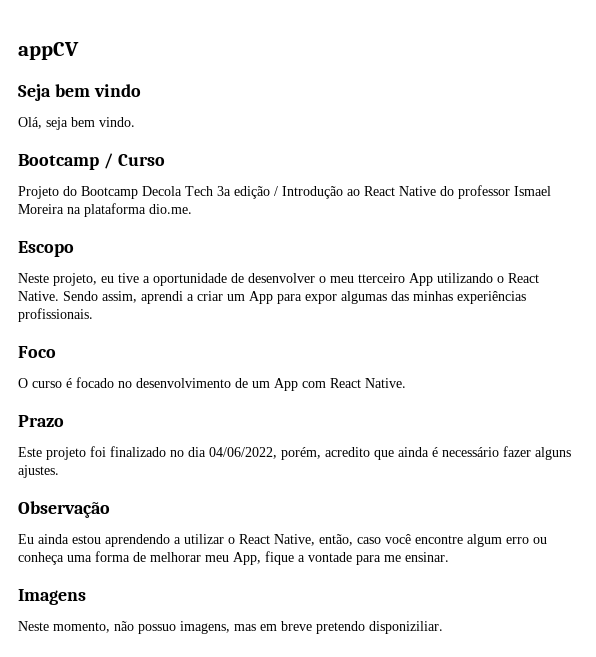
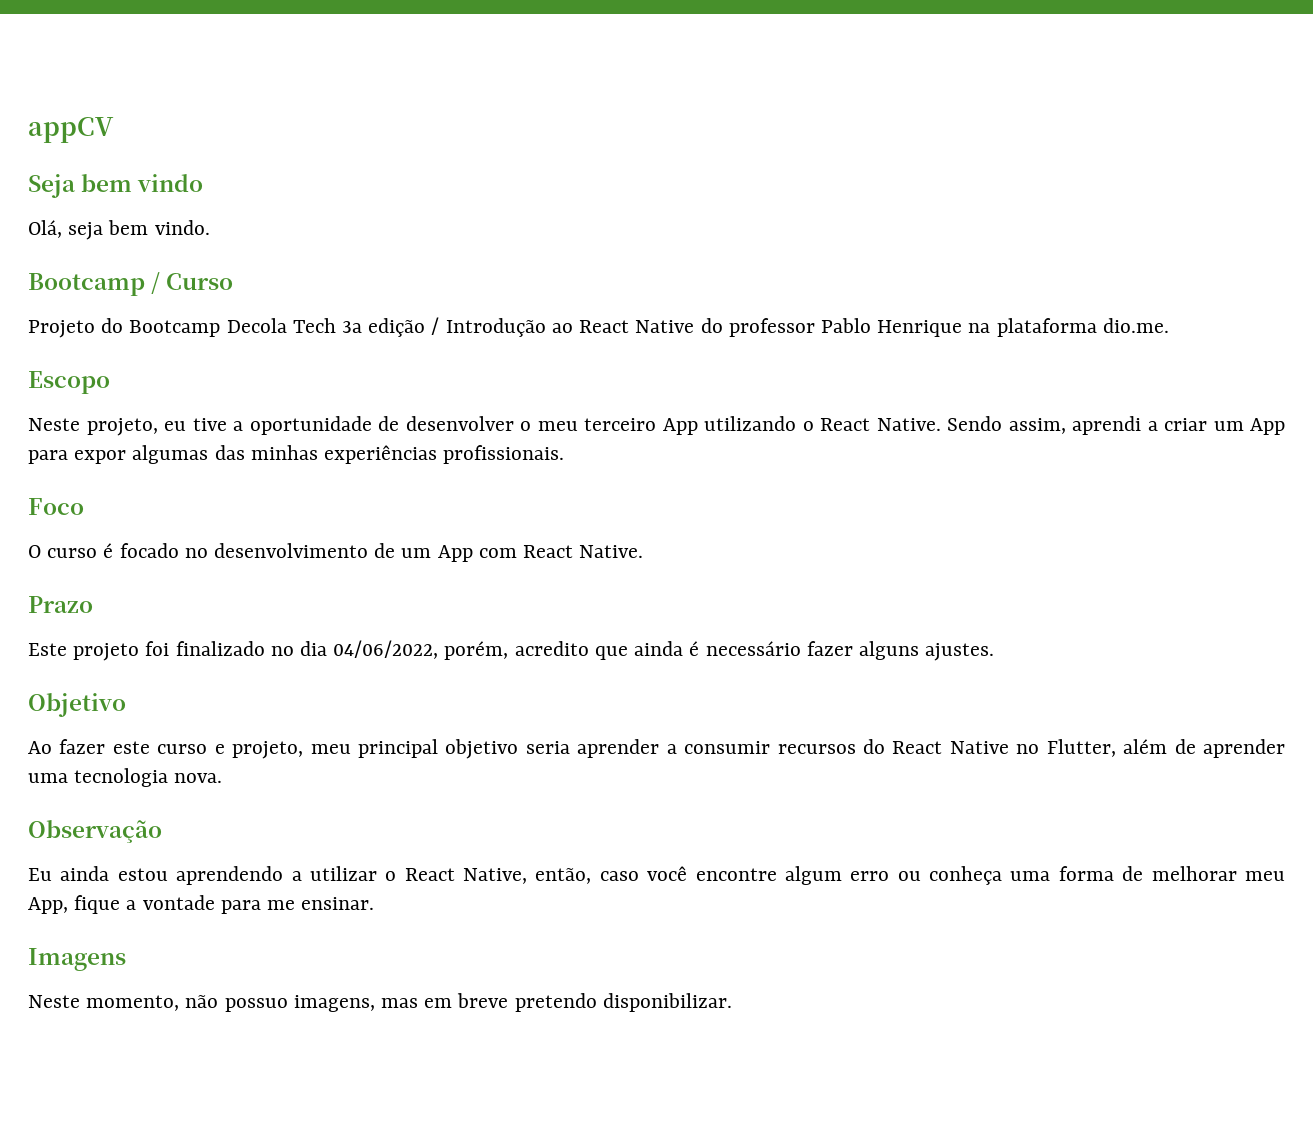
[514,186,551,196] [18,204,64,214] Ismael Moreira -> [820,318,963,337] Pablo Henrique
[358,273,405,283] tterceiro -> [584,418,656,431] terceiro
(59, 471) none -> [28,693,126,717] [28,739,1285,759] [28,768,223,787] // Objetivo // Ao fazer este curso e projeto, meu principal objetivo seria aprender a consumir recursos do React Native no Flutter, além de aprender uma tecnologia nova.
[369,621,443,634] disponiziliar. -> [602,993,732,1012] disponibilizar.

